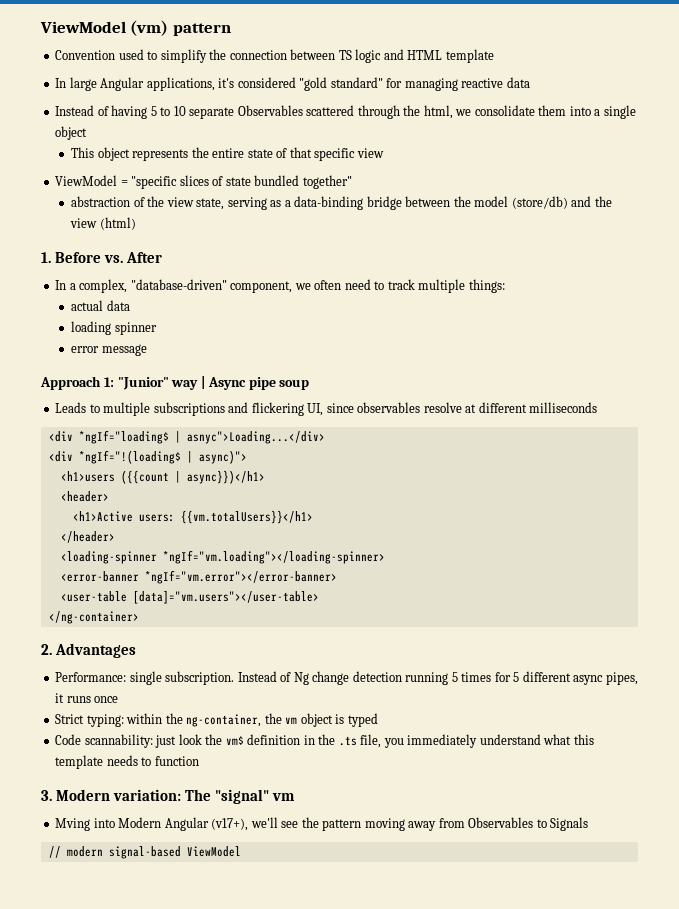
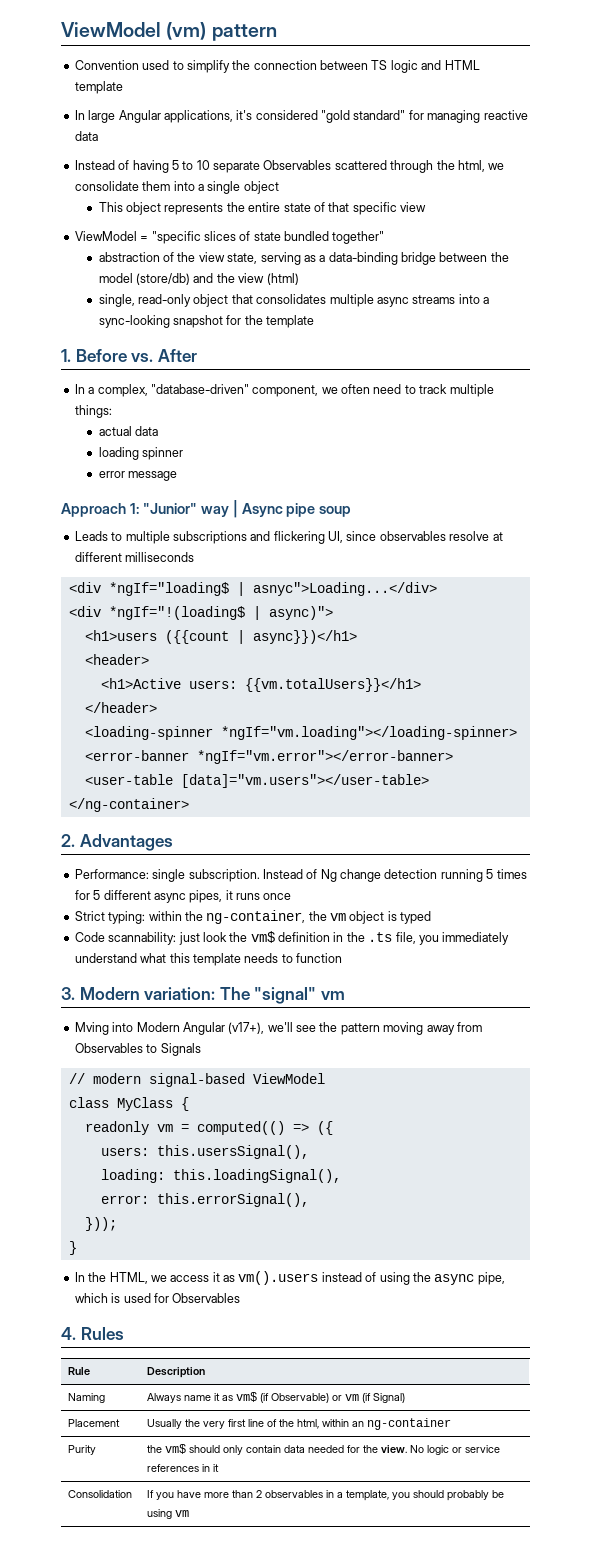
(136, 223) none -> [98,294,490,307] [98,315,315,328] // single, read-only object that consolidates multiple async streams into a sync-looking snapshot for the template
(241, 851) none -> [68,1097,189,1111] [84,1121,333,1135] [100,1145,309,1159] [100,1169,341,1183] [100,1193,309,1207] [84,1217,117,1231] [68,1241,77,1255] [74,1271,505,1285] [74,1293,241,1303] [61,1327,124,1340] [68,1367,91,1375] [147,1367,206,1378] [68,1393,106,1403] [147,1392,406,1403] [68,1419,121,1427] [147,1418,452,1430] [68,1445,97,1455] [147,1444,501,1455] [147,1464,220,1472] [68,1490,133,1498] [147,1490,505,1501] [147,1509,190,1519] // class MyClass { // readonly vm = computed(() => ({ // users: this.usersSignal(), // loading: this.loadingSignal(), // error: this.errorSignal(), // })); // } // In the HTML, we access it as vm().users instead of using the async pipe, which is used for Observables // 4. Rules // Rule | Description // Naming | Always name it as vm$ (if Observable) or vm (if Signal) // Placement | Usually the very first line of the html, within an ng-container // Purity | the vm$ should only contain data needed for the view. No logic or service references in it // Consolidation | If you have more than 2 observables in a template, you should probably be using vm

